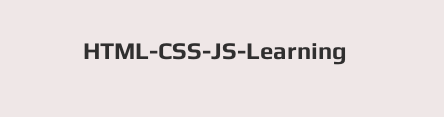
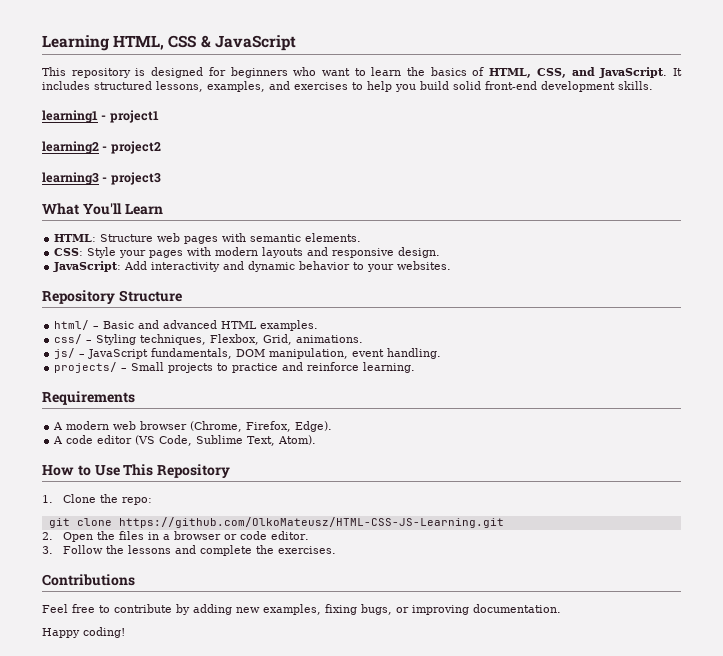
[83,43,347,65] HTML-CSS-JS-Learning -> [42,35,296,51] [42,67,682,78] [42,81,653,92] [42,110,159,123] [42,141,161,154] [42,172,161,185] [42,203,163,215] [54,233,362,244] [54,247,441,258] [53,261,452,272] [42,290,182,304] [54,320,319,331] [54,334,364,345] [54,348,442,359] [54,362,416,373] [42,391,135,405] [53,421,333,432] [53,435,317,446] [42,464,231,478] [42,494,152,505] [48,517,504,528] [42,531,309,542] [42,545,336,556] [42,574,135,586] [42,604,561,615] [42,627,125,638] Learning HTML, CSS & JavaScript // This repository is designed for beginners who want to learn the basics of HTML, CSS, and JavaScript. It includes structured lessons, examples, and exercises to help you build solid front-end development skills. // learning1 - project1 // learning2 - project2 // learning3 - project3 // What You'll Learn // HTML: Structure web pages with semantic elements. // CSS: Style your pages with modern layouts and responsive design. // JavaScript: Add interactivity and dynamic behavior to your websites. // Repository Structure // html/ – Basic and advanced HTML examples. // css/ – Styling techniques, Flexbox, Grid, animations. // js/ – JavaScript fundamentals, DOM manipulation, event handling. // projects/ – Small projects to practice and reinforce learning. // Requirements // A modern web browser (Chrome, Firefox, Edge). // A code editor (VS Code, Sublime Text, Atom). // How to Use This Repository // 1. Clone the repo: // git clone https://github.com/OlkoMateusz/HTML-CSS-JS-Learning.git // 2. Open the files in a browser or code editor. // 3. Follow the lessons and complete the exercises. // Contributions // Feel free to contribute by adding new examples, fixing bugs, or improving documentation. // Happy coding!

